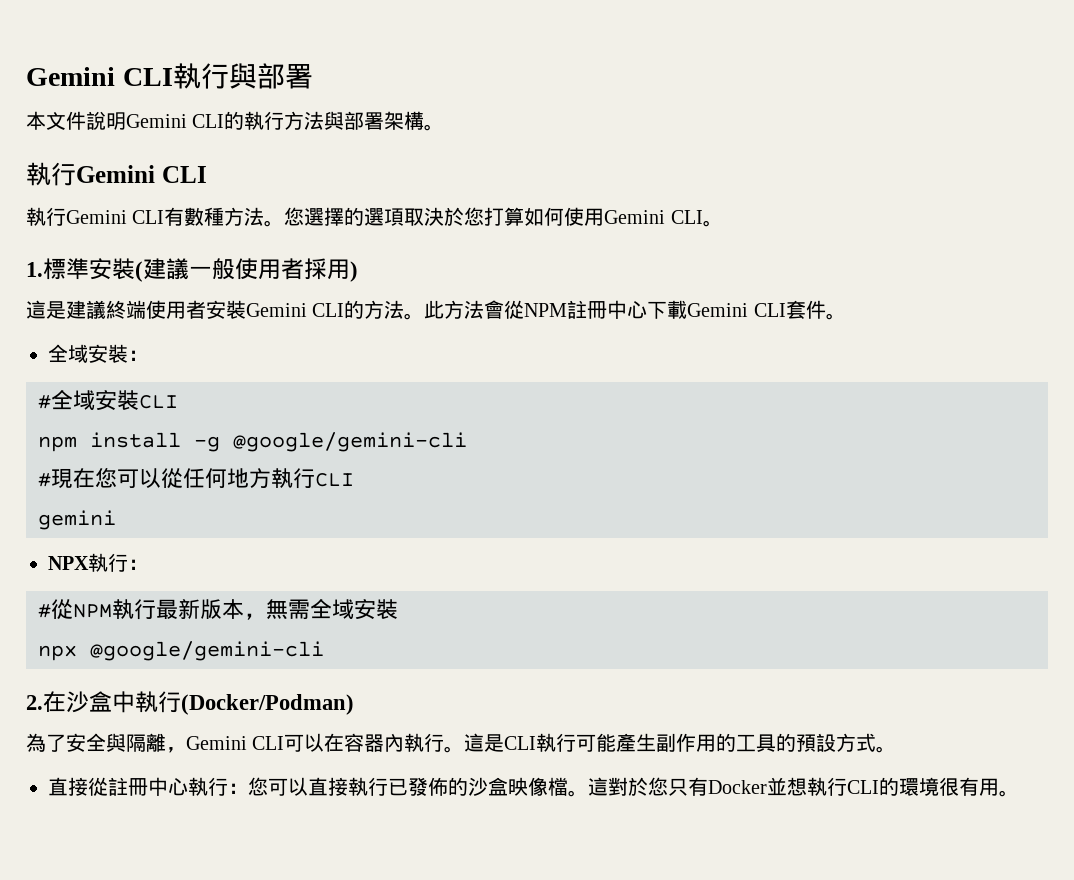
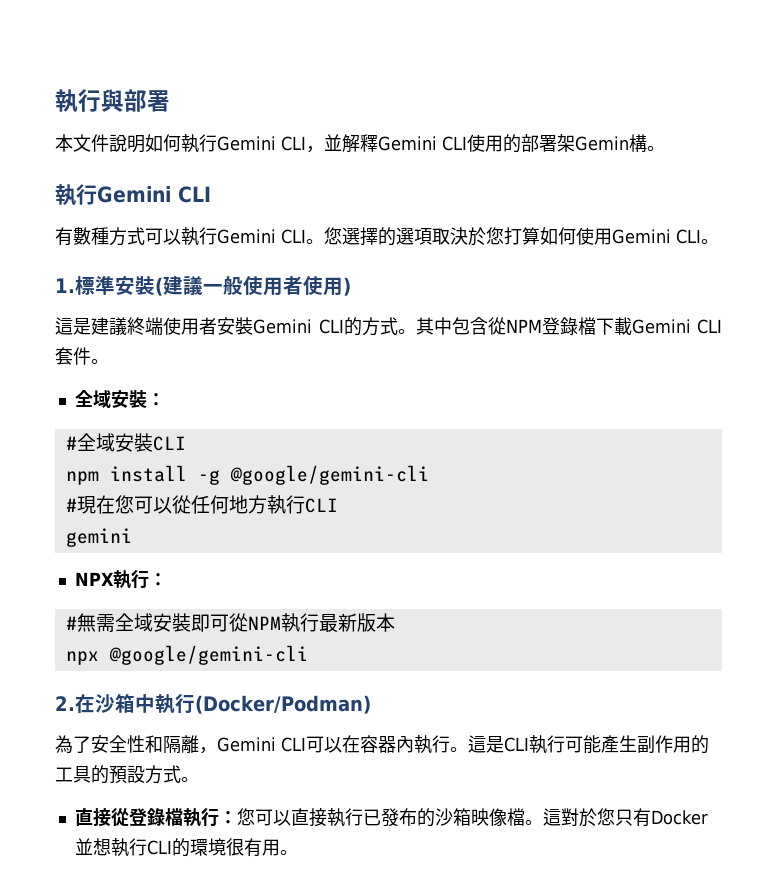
[26,67,173,86] Gemini CLI -> (55, 101) none
[126,111,405,130] Gemini CLI的執行方法與部署架 -> [145,134,629,153] 如何執行Gemini CLI，並解釋Gemini CLI使用的部署架Gemin
[26,207,265,226] 執行Gemini CLI有數種方法 -> [55,227,306,246] 有數種方式可以執行Gemini CLI
[304,258,327,280] 採 -> [303,276,323,295] 使
[384,300,648,320] 法。此方法會從NPM註冊中心 -> [379,317,596,335] 式。其中包含從NPM登錄檔
(51, 611) none -> [76,613,229,632] 無需全域安裝即可
[244,599,398,620] ，無需全域安裝 -> (395, 622) none
[89,691,112,712] 盒 -> [115,694,135,713] 箱
[106,733,126,752] 與 -> [127,735,163,753] 性和
[108,777,188,796] 註冊中心 -> [128,808,183,826] 登錄檔
[428,777,508,796] 佈的沙盒 -> [398,808,471,827] 布的沙箱

